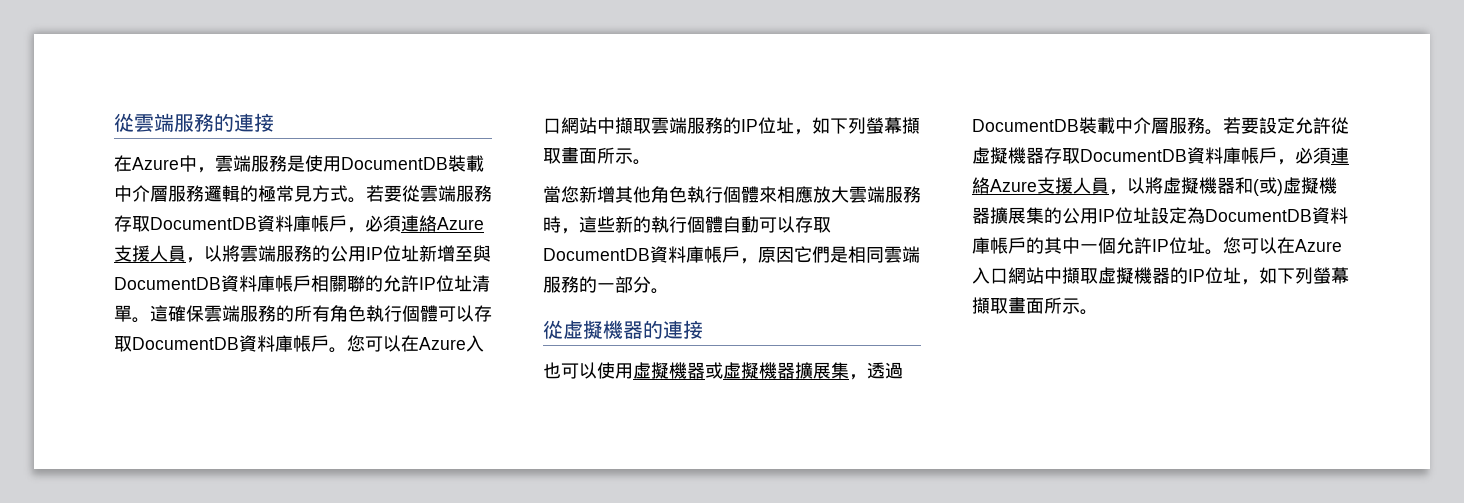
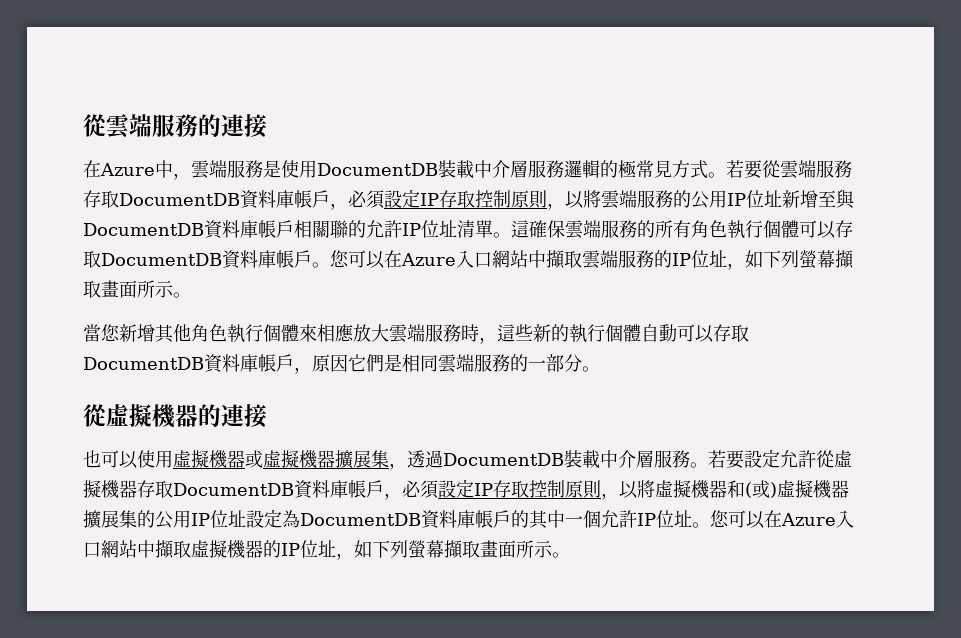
[401,215,484,232] [114,245,186,262] 連絡Azure支援人員 -> [384,189,547,209] 設定IP存取控制原則
[1331,147,1349,164] [972,177,1109,194] 連絡Azure支援人員 -> [438,479,601,499] 設定IP存取控制原則

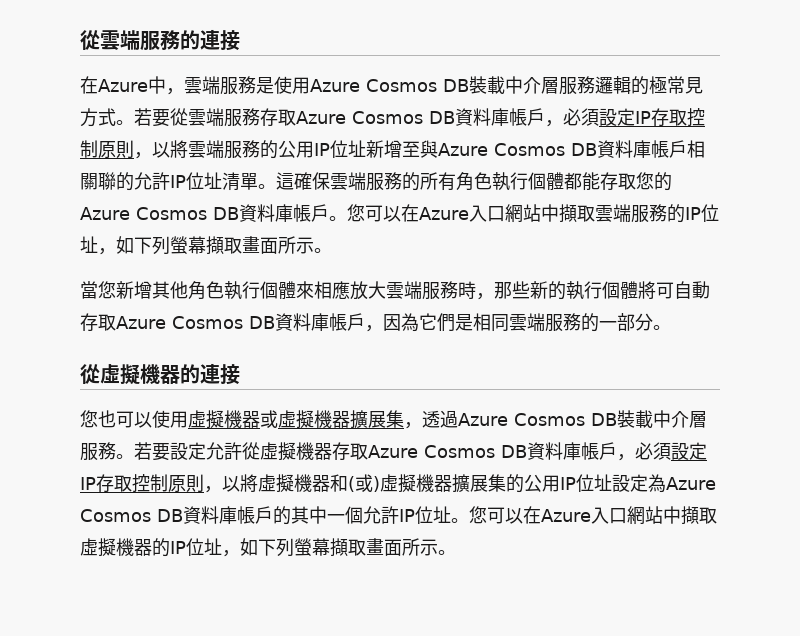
[317,163,438,176] DocumentDB -> [310,79,469,92] Azure Cosmos DB
[119,193,240,206] DocumentDB -> [296,111,455,124] Azure Cosmos DB
[83,223,204,236] DocumentDB -> [438,143,597,156] Azure Cosmos DB
[799,220,853,239] [83,250,222,268] 可以存取DocumentDB -> [564,172,672,191] [80,207,239,220] 都能存取您的Azure Cosmos DB
[497,324,515,342] 這 -> [494,281,512,299] 那
[641,324,749,343] [83,354,348,374] 自動可以存取DocumentDB資料庫帳戶，原因 -> [638,281,710,299] [80,313,419,332] 將可自動存取Azure Cosmos DB資料庫帳戶，因為
(267, 416) none -> [80,410,98,428] 您
[443,453,564,466] DocumentDB -> [458,413,617,426] Azure Cosmos DB
[173,483,294,496] DocumentDB -> [368,445,527,458] Azure Cosmos DB
[300,513,421,526] DocumentDB -> [666,477,716,490] [80,509,183,522] Azure Cosmos DB

